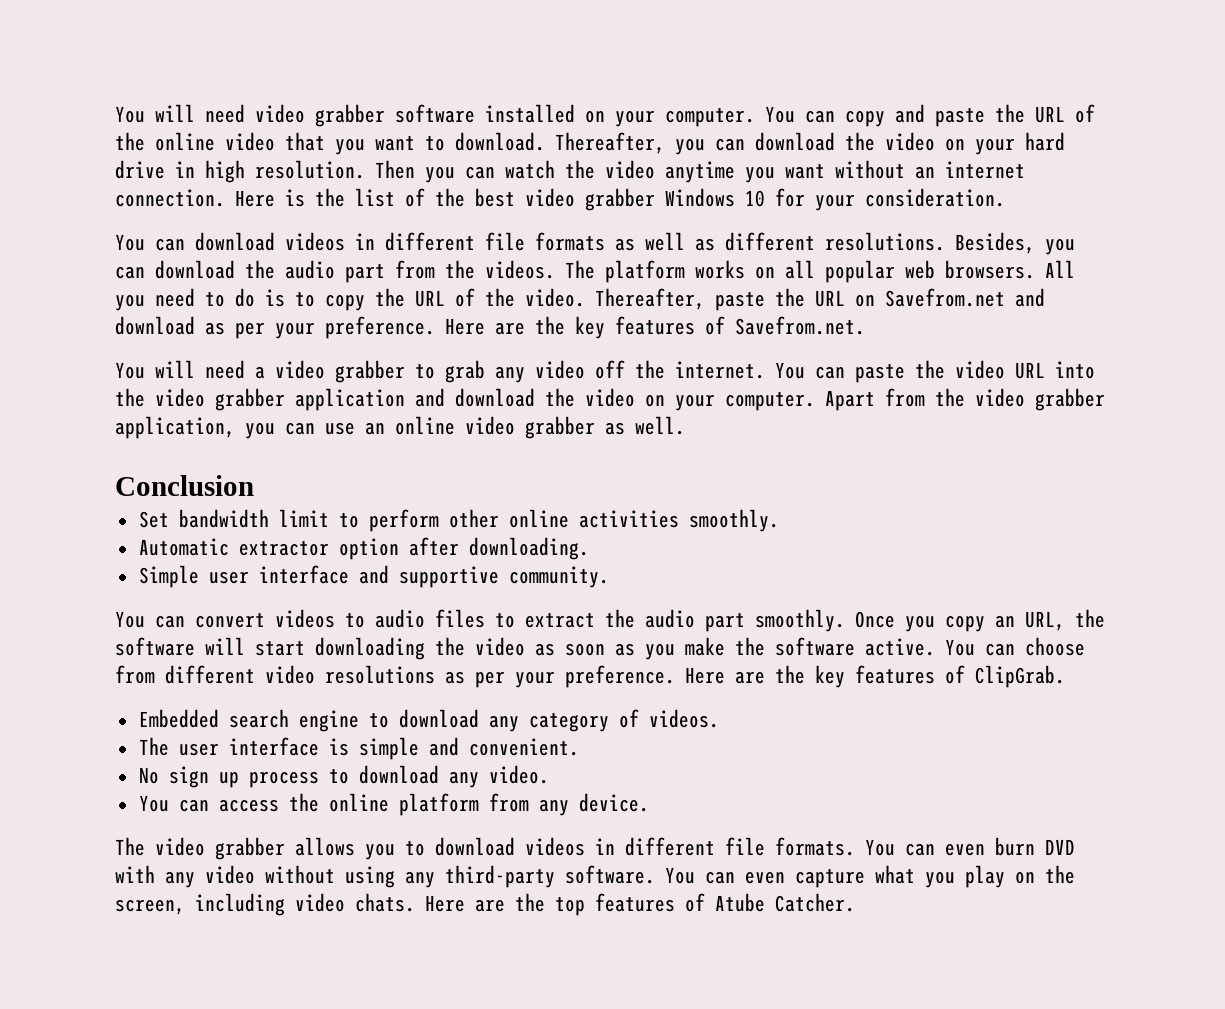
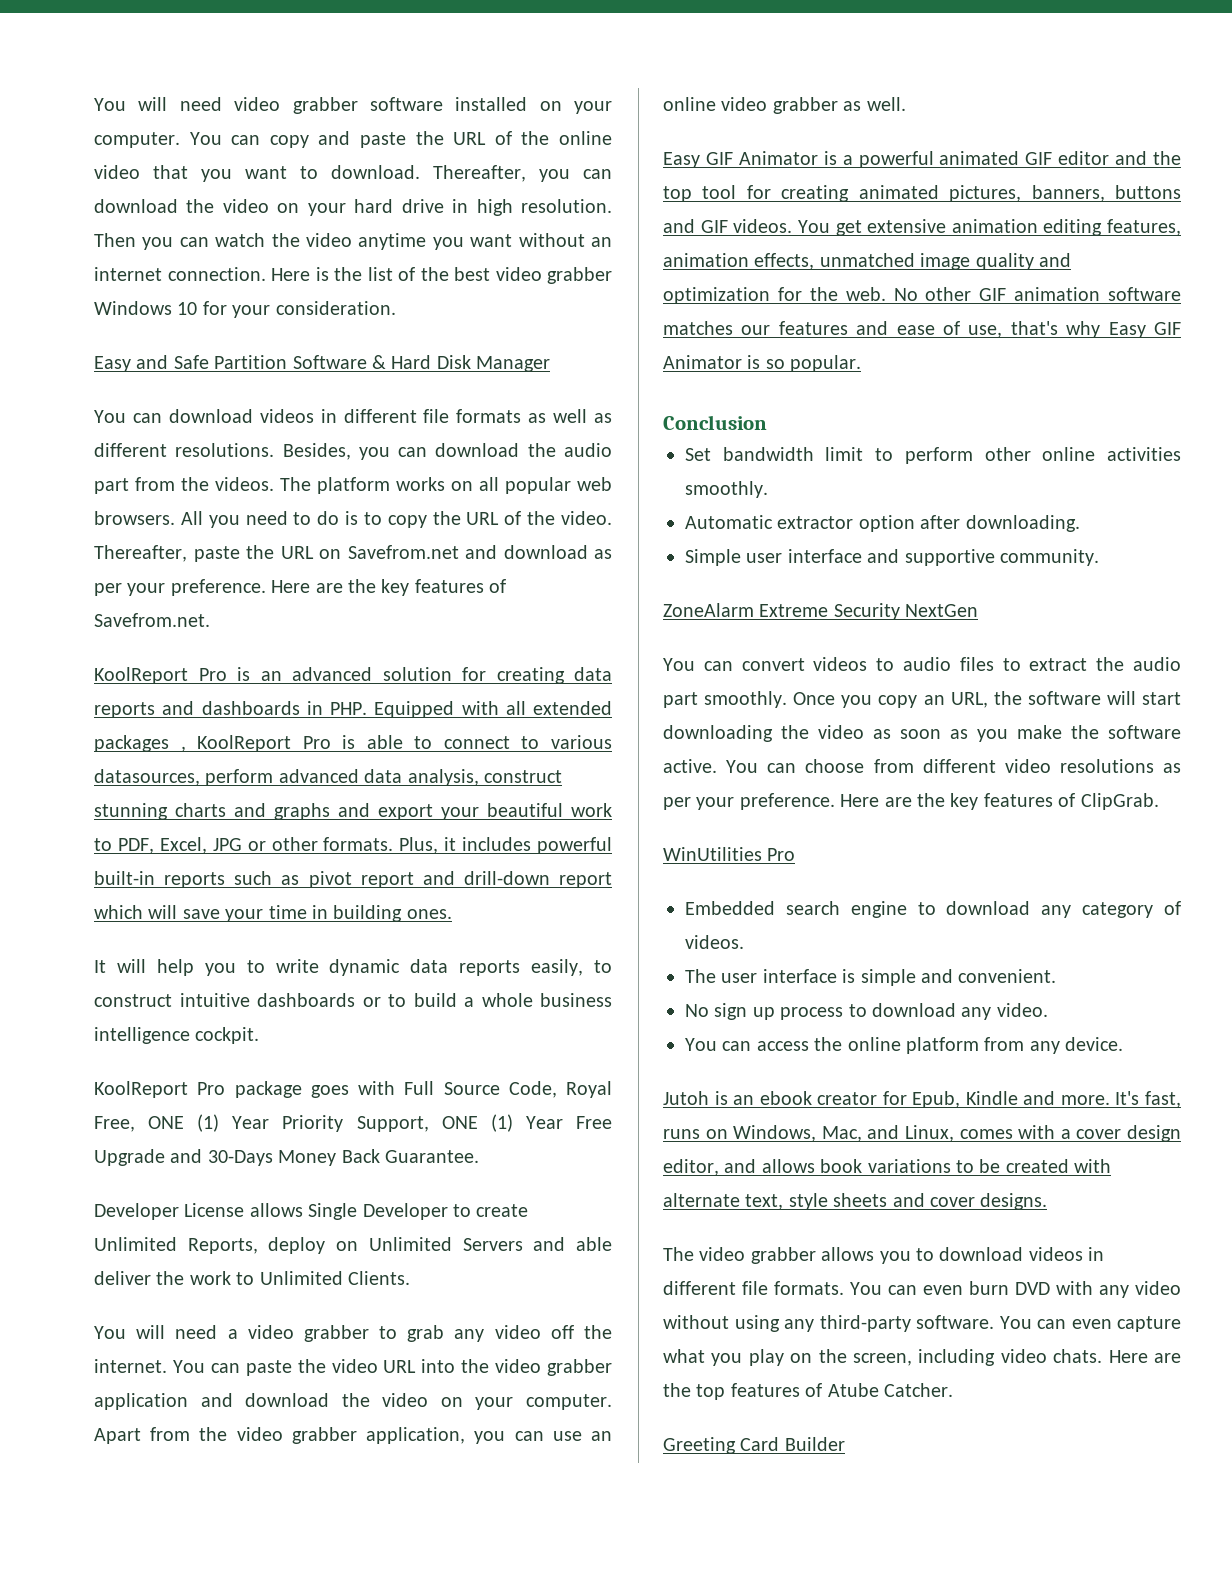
(1005, 197) none -> [94,355,551,372] // Easy and Safe Partition Software & Hard Disk Manager
(865, 325) none -> [94,667,612,684] [94,701,612,718] [94,735,612,752] [94,769,562,786] [94,803,612,820] [94,837,612,854] [94,871,612,888] [94,905,452,922] [94,959,612,976] [94,993,612,1007] [94,1027,260,1044] [94,1081,612,1098] [94,1114,612,1132] [94,1149,479,1166] [94,1203,529,1220] [94,1237,612,1254] [94,1271,410,1285] // KoolReport Pro is an advanced solution for creating data reports and dashboards in PHP. Equipped with all extended packages , KoolReport Pro is able to connect to various datasources, perform advanced data analysis, construct stunning charts and graphs and export your beautiful work to PDF, Excel, JPG or other formats. Plus, it includes powerful built-in reports such as pivot report and drill-down report which will save your time in building ones. // It will help you to write dynamic data reports easily, to construct intuitive dashboards or to build a whole business intelligence cockpit. // KoolReport Pro package goes with Full Source Code, Royal Free, ONE (1) Year Priority Support, ONE (1) Year Free Upgrade and 30-Days Money Back Guarantee. // Developer License allows Single Developer to create Unlimited Reports, deploy on Unlimited Servers and able deliver the work to Unlimited Clients.
(685, 425) none -> [663,151,1181,168] [663,185,1181,202] [663,219,1181,236] [663,253,1071,270] [663,287,1181,304] [663,321,1181,338] [663,355,862,372] // Easy GIF Animator is a powerful animated GIF editor and the top tool for creating animated pictures, banners, buttons and GIF videos. You get extensive animation editing features, animation effects, unmatched image quality and optimization for the web. No other GIF animation software matches our features and ease of use, that's why Easy GIF Animator is so popular.
(609, 577) none -> [663,603,979,620] // ZoneAlarm Extreme Security NextGen
(1065, 676) none -> [663,847,796,861] // WinUtilities Pro
(649, 802) none -> [663,1091,1181,1108] [663,1125,1181,1142] [663,1159,1112,1176] [663,1193,1048,1210] // Jutoh is an ebook creator for Epub, Kindle and more. It's fast, runs on Windows, Mac, and Linux, comes with a cover design editor, and allows book variations to be created with alternate text, style sheets and cover designs.
(855, 902) none -> [663,1437,845,1454] // Greeting Card Builder

